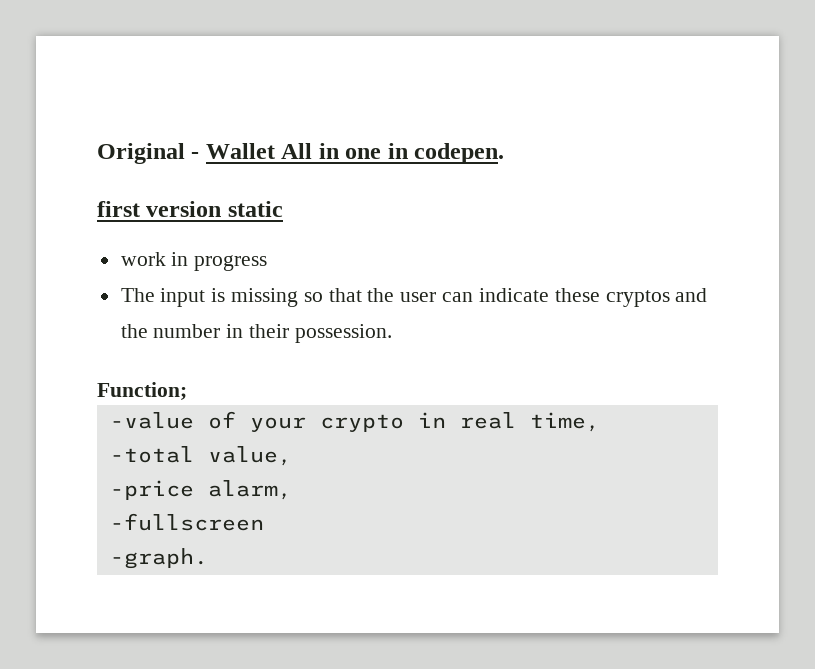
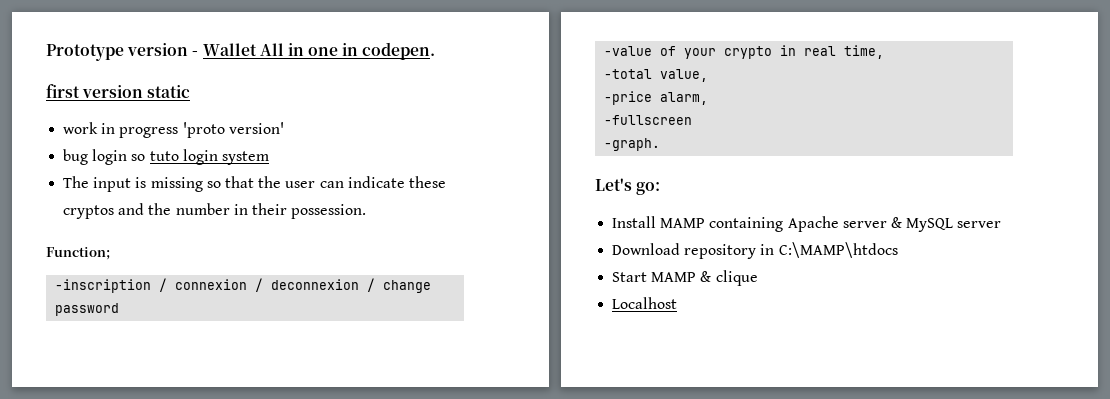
[97,143,185,164] Original -> [46,43,189,61] Prototype version
(268, 263) none -> [182,122,284,138] [63,149,269,165] 'proto version' // bug login so tuto login system
(187, 391) none -> [55,278,432,293] [55,303,120,316] // -inscription / connexion / deconnexion / change password
(208, 558) none -> [595,178,661,195] [612,216,1002,232] [612,242,898,259] [612,270,758,286] [612,297,678,309] // Let's go: // Install MAMP containing Apache server & MySQL server // Download repository in C:\MAMP\htdocs // Start MAMP & clique // Localhost

